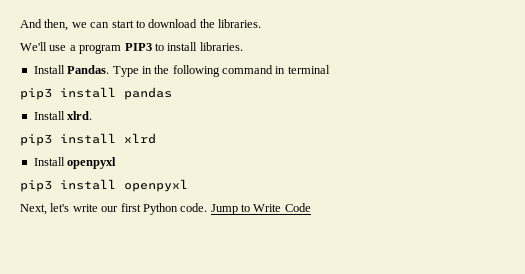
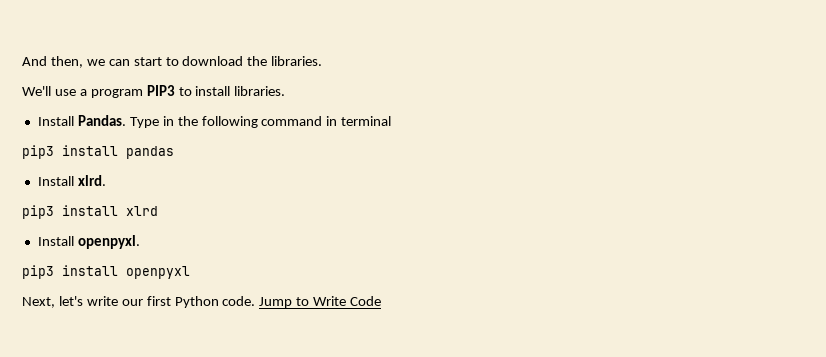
[67,157,117,169] openpyxl -> [77,235,140,249] openpyxl.

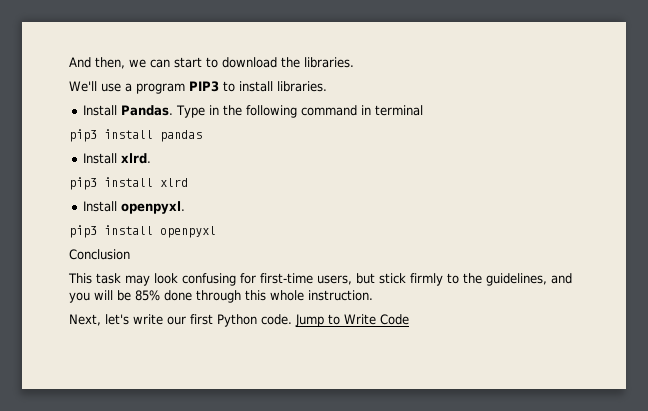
(190, 272) none -> [69,249,130,260] [68,273,572,286] [69,290,373,303] // Conclusion // This task may look confusing for first-time users, but stick firmly to the guidelines, and you will be 85% done through this whole instruction.

